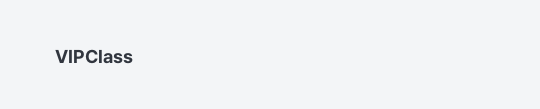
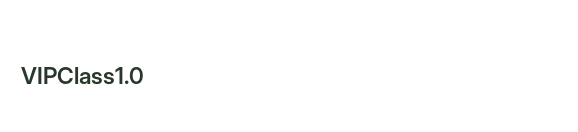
[55,49,133,64] VIPClass -> [21,67,144,85] VIPClass1.0

